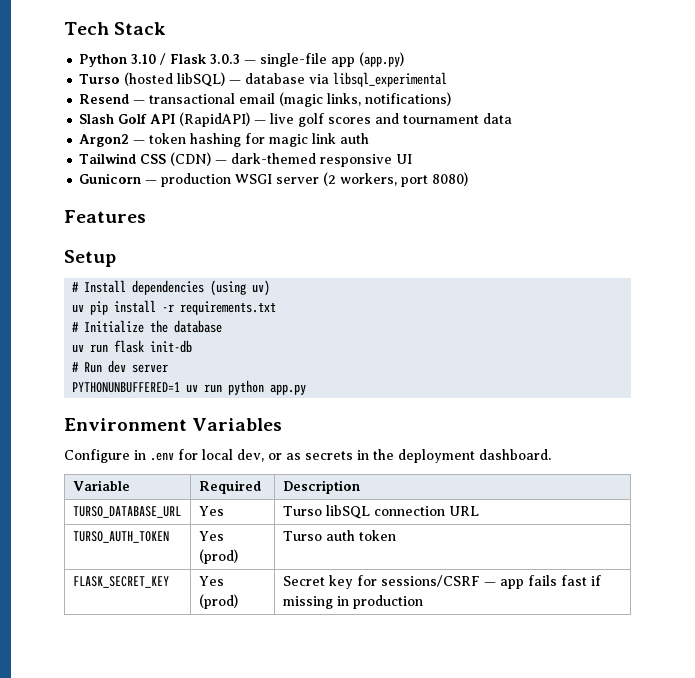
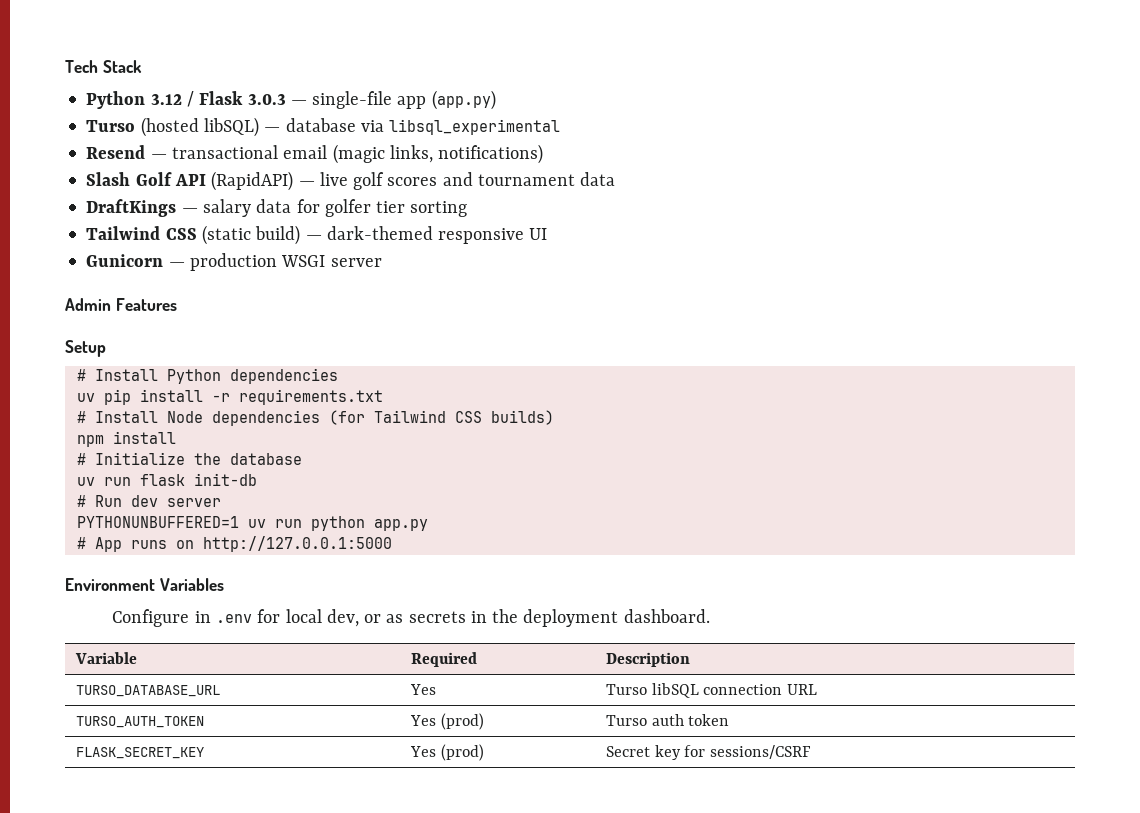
[131,54,157,64] 3.10 -> [150,94,182,105] 3.12
[79,133,370,147] [79,152,212,166] Argon2 — token hashing for magic link auth // Tailwind CSS (CDN) -> [86,199,468,217] [86,225,301,245] DraftKings — salary data for golfer tier sorting // Tailwind CSS (static build)
[323,172,469,187] (2 workers, port 8080) // -> [65,298,111,311] // Admin
[132,280,271,296] dependencies (using uv) -> [166,368,338,384] Python dependencies
(277, 308) none -> [76,410,554,426] [76,431,176,447] // # Install Node dependencies (for Tailwind CSS builds) // npm install
(307, 389) none -> [76,536,392,552] // # App runs on http://127.0.0.1:5000
[483,575,601,589] [282,595,423,609] — app fails fast if missing in production -> (812, 752) none

